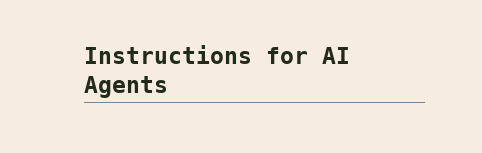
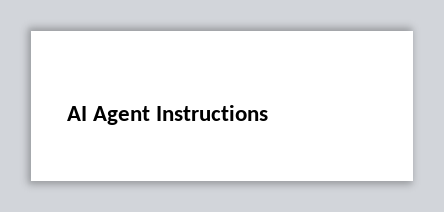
[84,45,350,64] [84,76,168,98] Instructions for AI Agents -> [67,105,269,125] AI Agent Instructions

